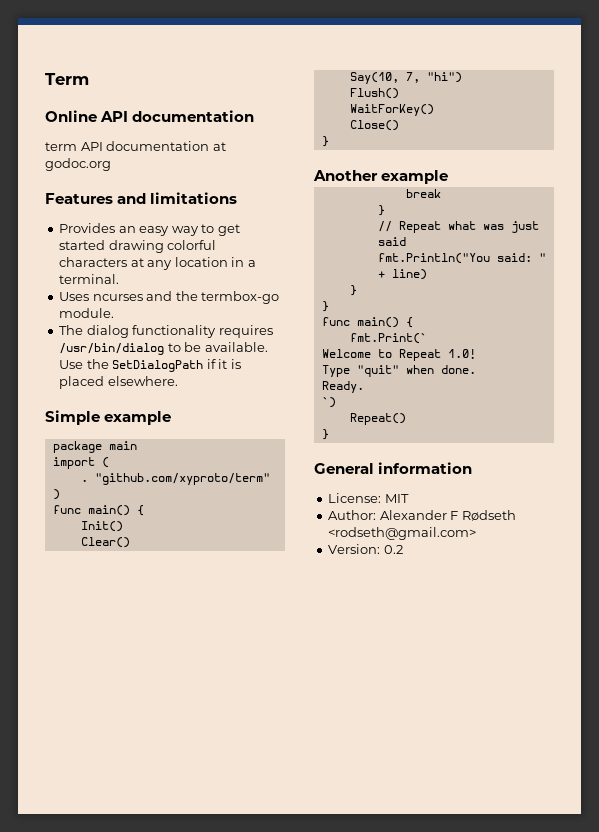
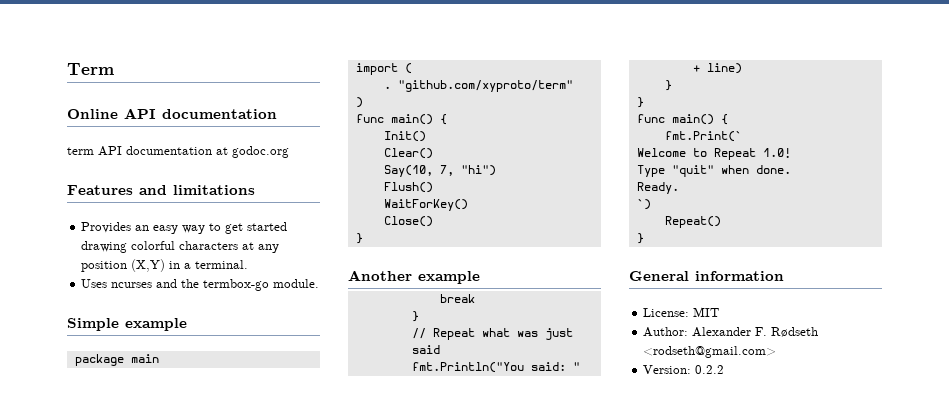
[174,257,228,267] location -> [81,259,166,272] position (X,Y)
[59,325,273,338] [59,342,268,355] [59,359,241,372] [59,376,178,389] // The dialog functionality requires /usr/bin/dialog to be available. Use the SetDialogPath if it is placed elsewhere. -> (320, 283) none
[450,511,459,520] F -> [755,327,768,336] F.
[383,545,403,554] 0.2 -> [695,365,725,374] 0.2.2

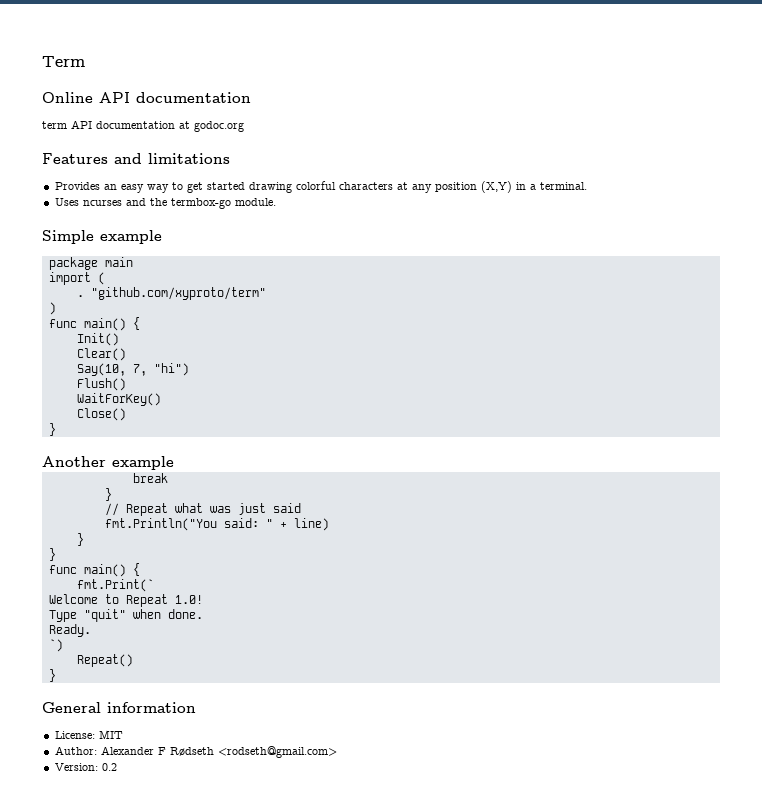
[755,327,768,336] F. -> [157,747,166,755] F
[695,365,725,374] 0.2.2 -> [101,763,117,771] 0.2

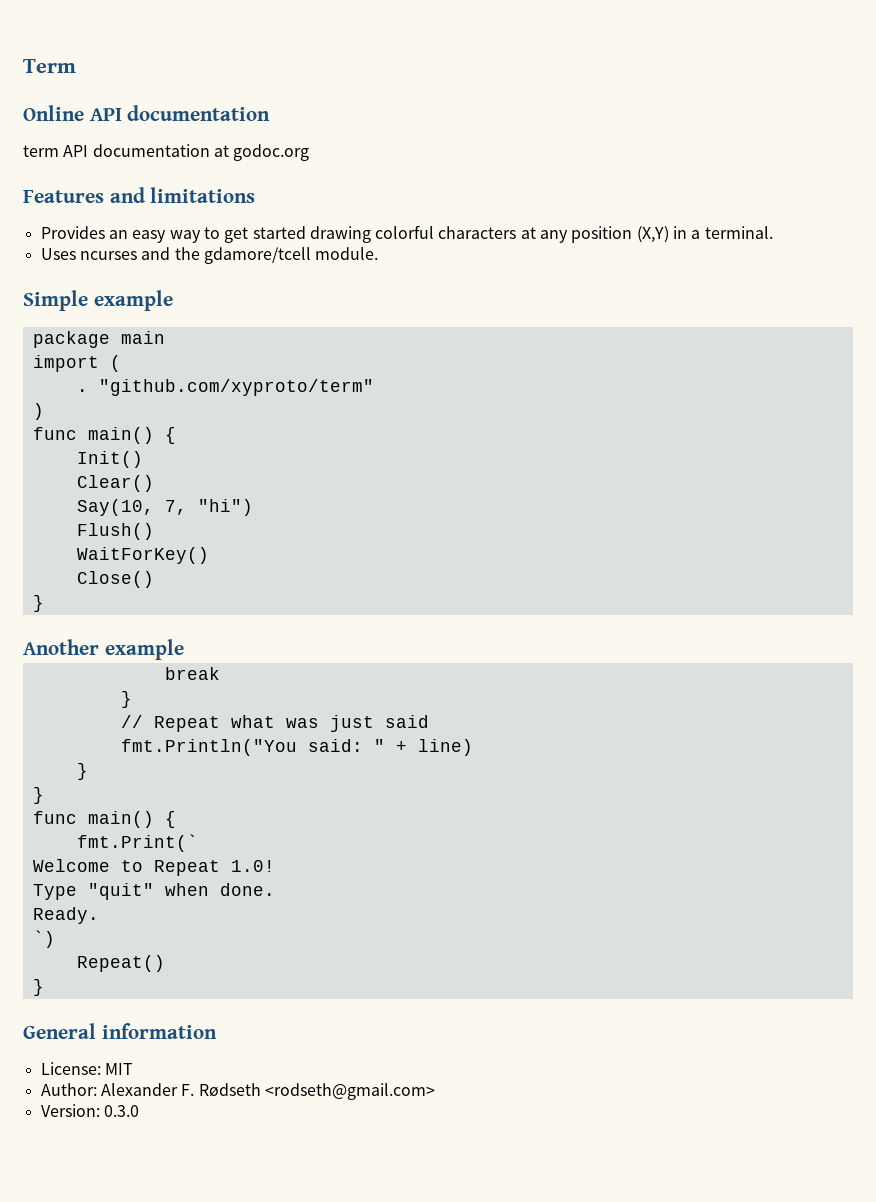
[170,198,231,209] termbox-go -> [203,247,311,264] gdamore/tcell
[157,747,166,755] F -> [181,1084,195,1096] F.
[101,763,117,771] 0.2 -> [103,1105,139,1117] 0.3.0

